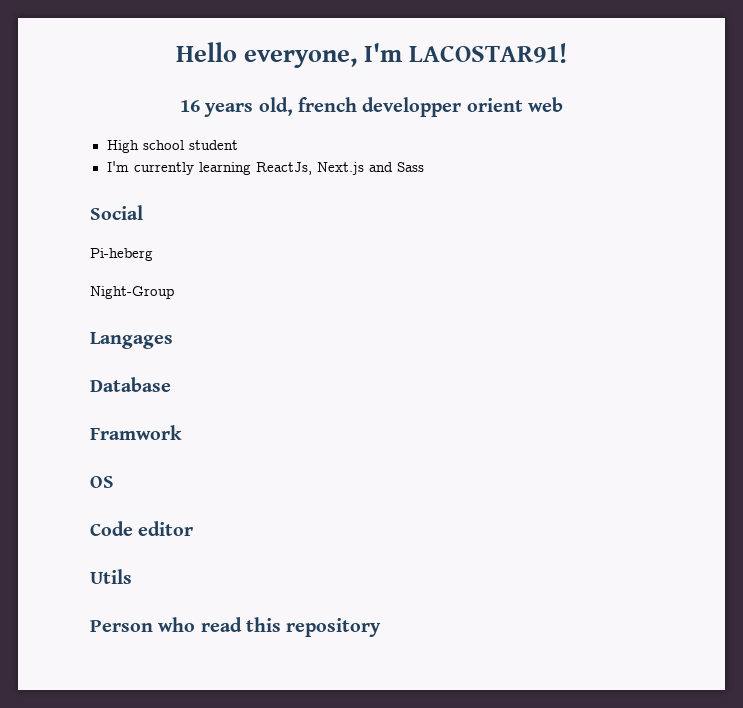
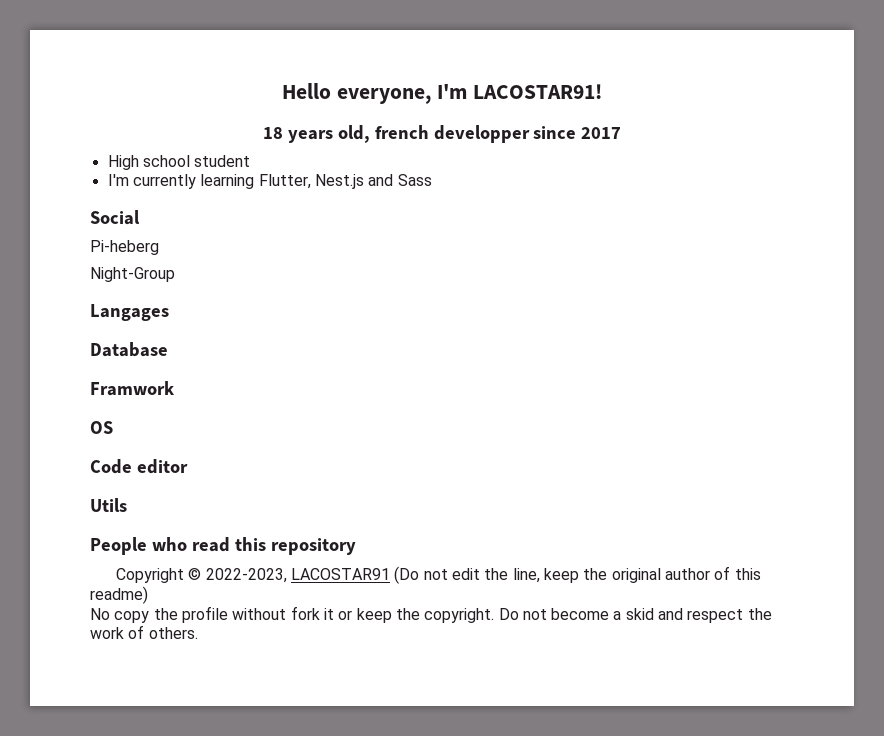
[180,100,201,112] 16 -> [262,127,283,139] 18
[466,97,563,112] orient web -> [533,126,622,139] since 2017
[255,162,364,175] ReactJs, Next.js -> [258,174,364,189] Flutter, Nest.js
[90,620,153,632] Person -> [90,537,147,555] People
(382, 627) none -> [116,566,761,584] [90,586,148,604] [90,606,772,623] [90,625,198,639] // Copyright © 2022-2023, LACOSTAR91 (Do not edit the line, keep the original author of this readme) // No copy the profile without fork it or keep the copyright. Do not become a skid and respect the work of others.

